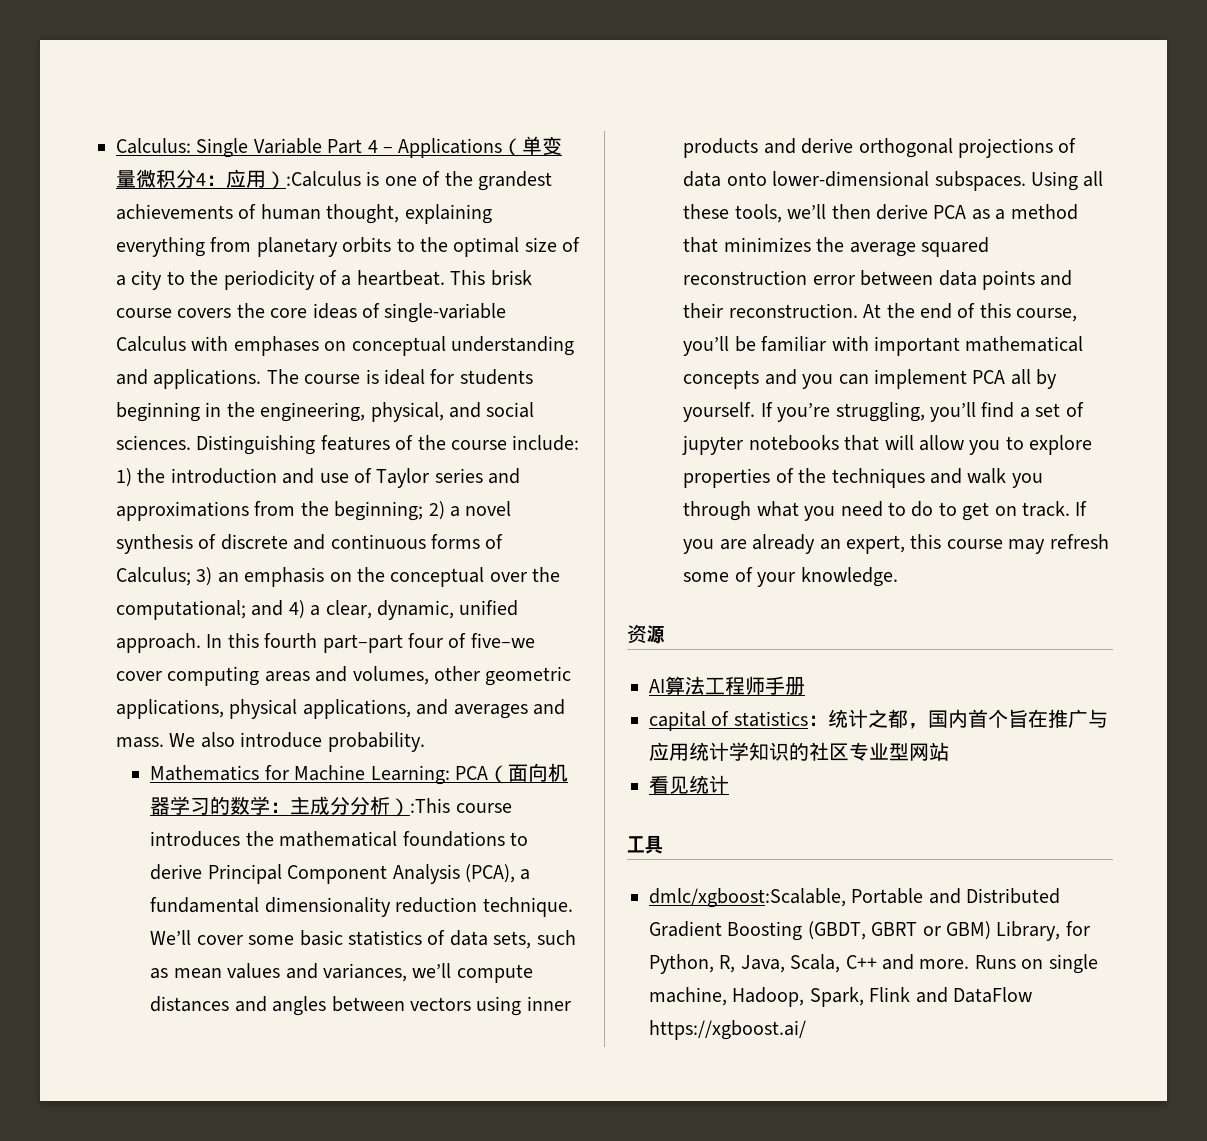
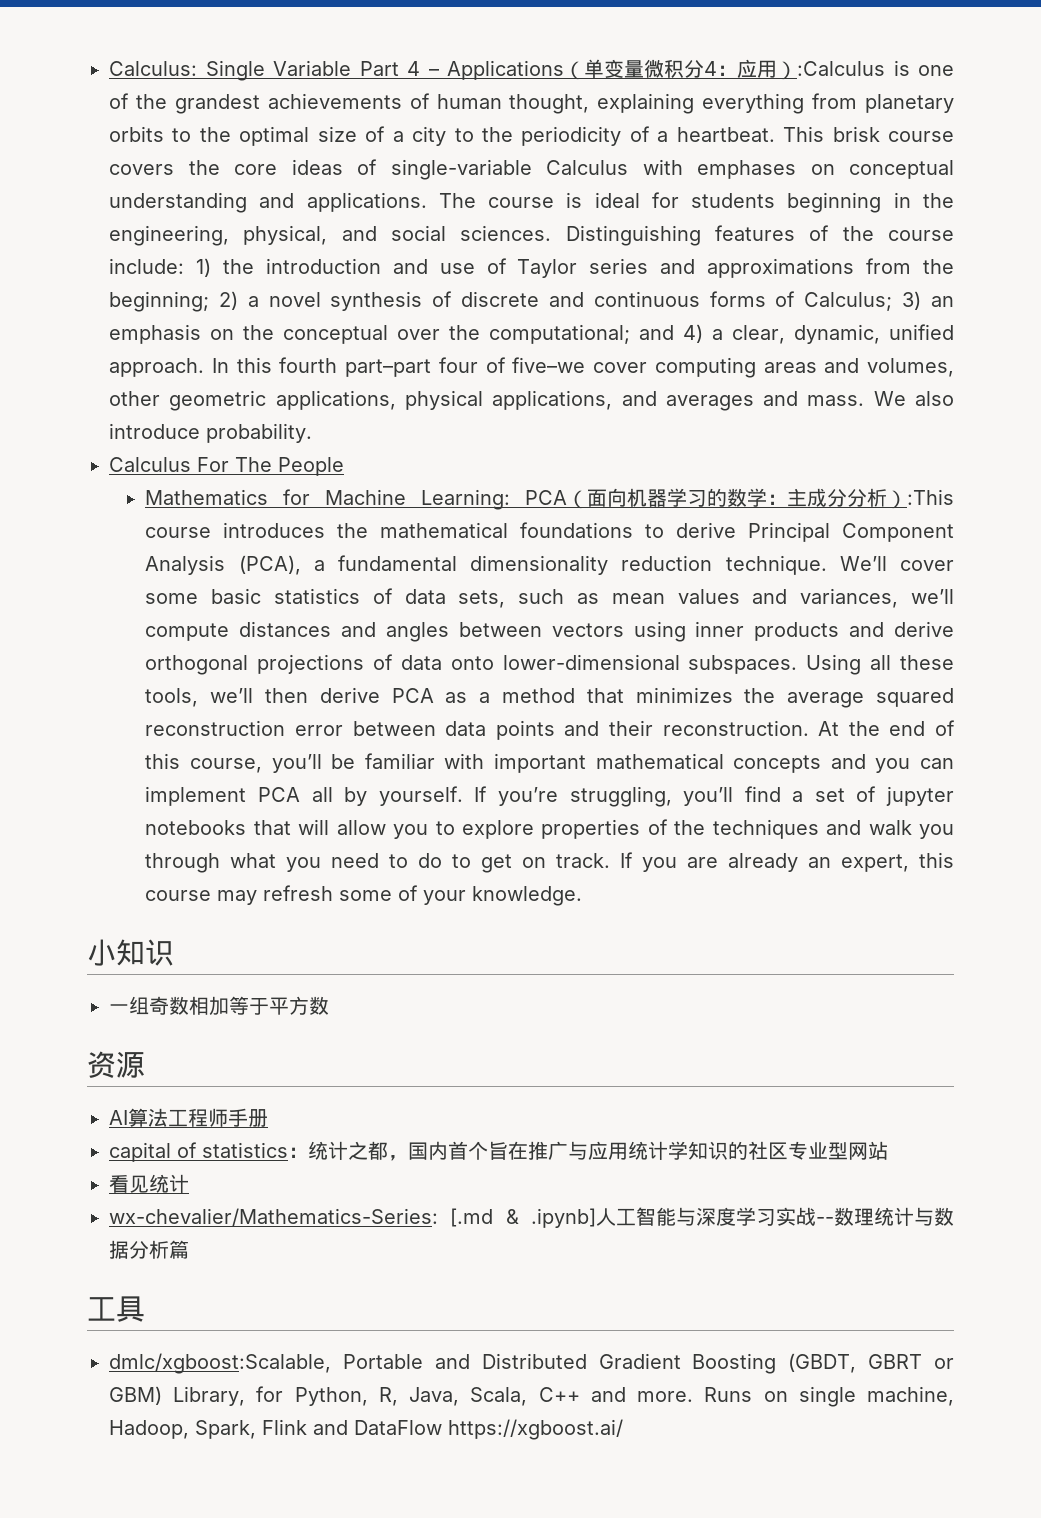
(425, 742) none -> [109,457,344,476] // Calculus For The People
(898, 577) none -> [87,939,174,966] [109,996,329,1016] // 小知识 // 一组奇数相加等于平方数
(729, 784) none -> [109,1207,954,1228] [109,1240,189,1259] // wx-chevalier/Mathematics-Series: [.md & .ipynb]人工智能与深度学习实战--数理统计与数据分析篇

